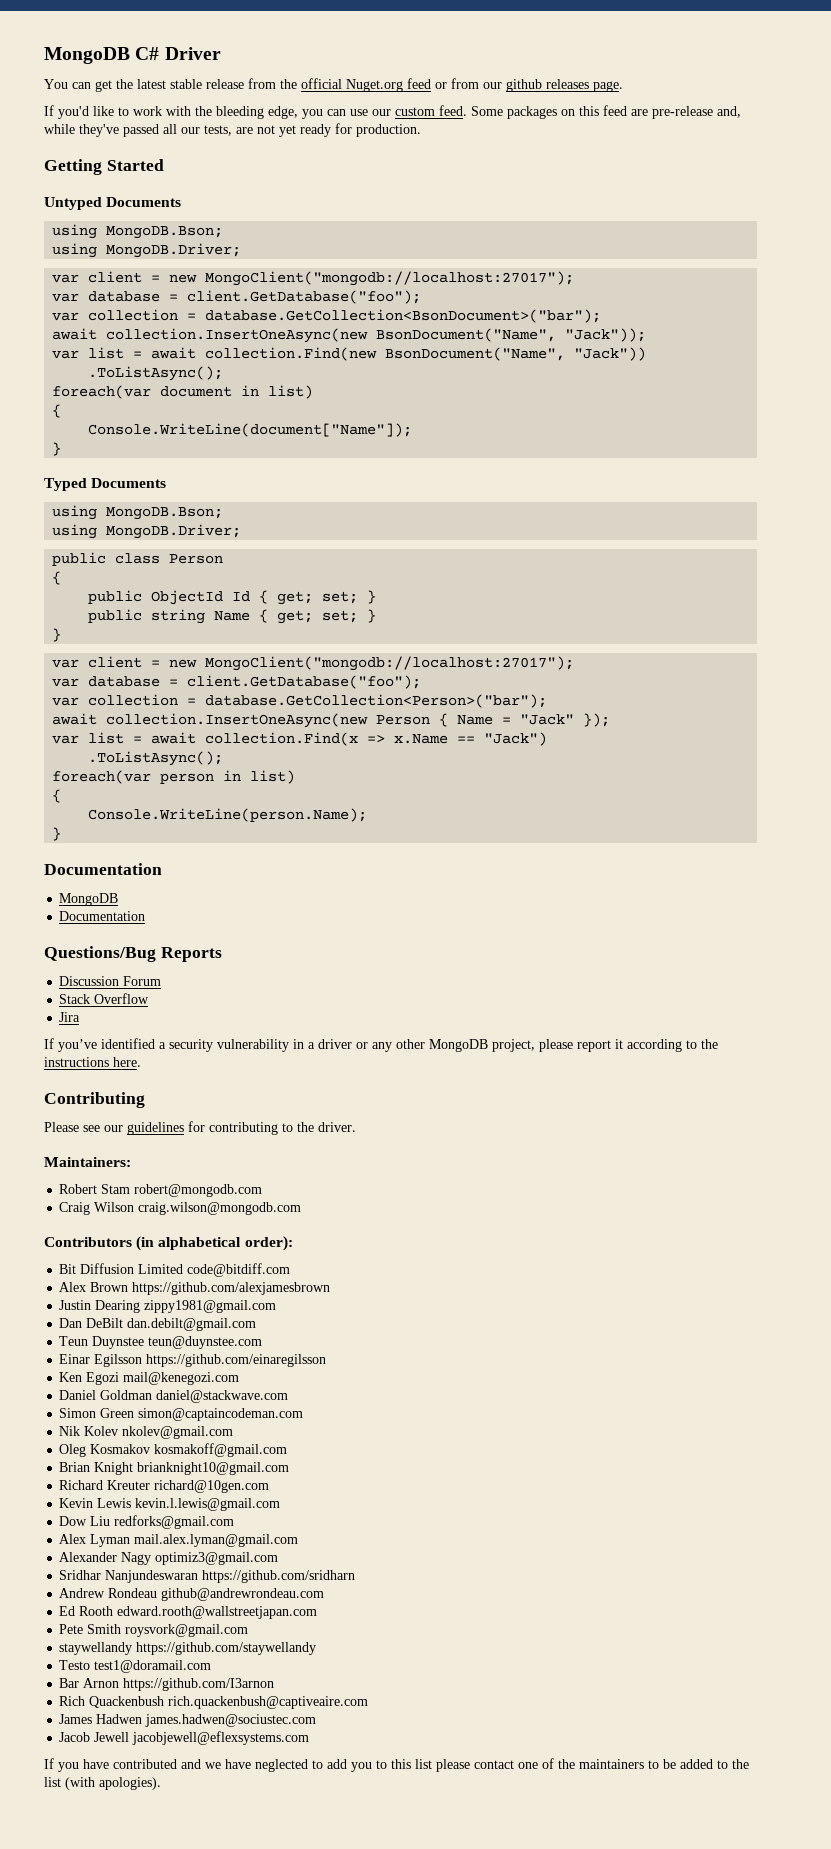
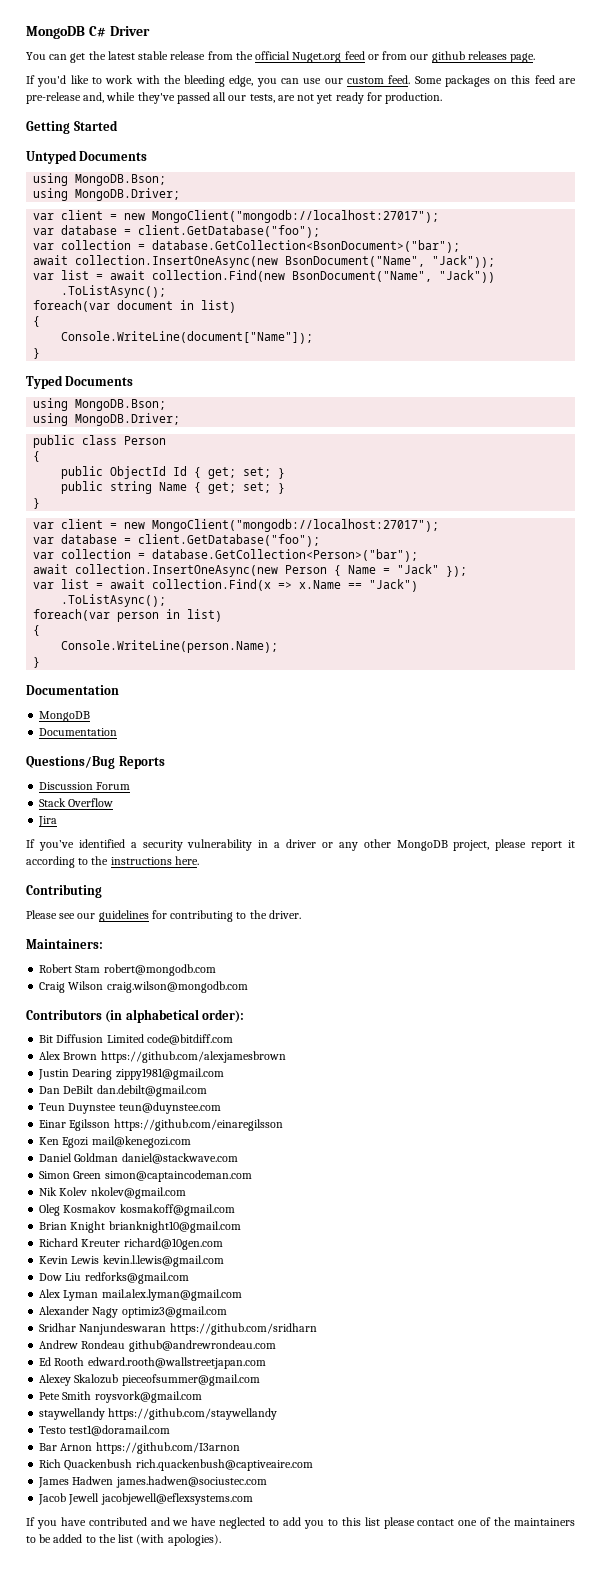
(318, 1612) none -> [39,1374,260,1386] // Alexey Skalozub pieceofsummer@gmail.com

